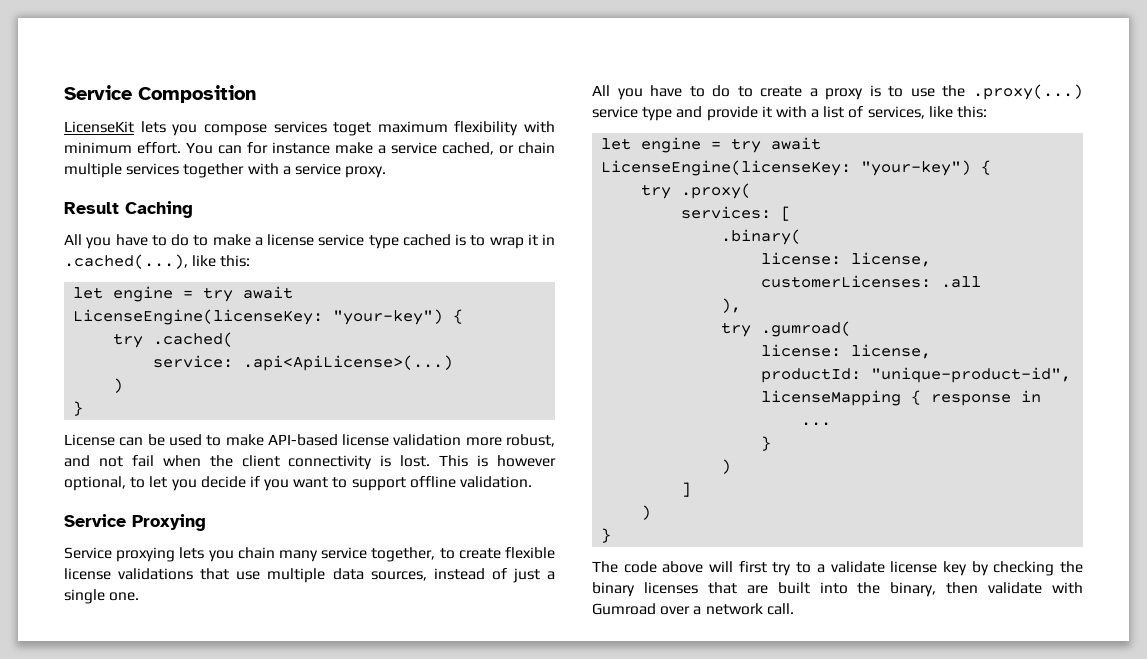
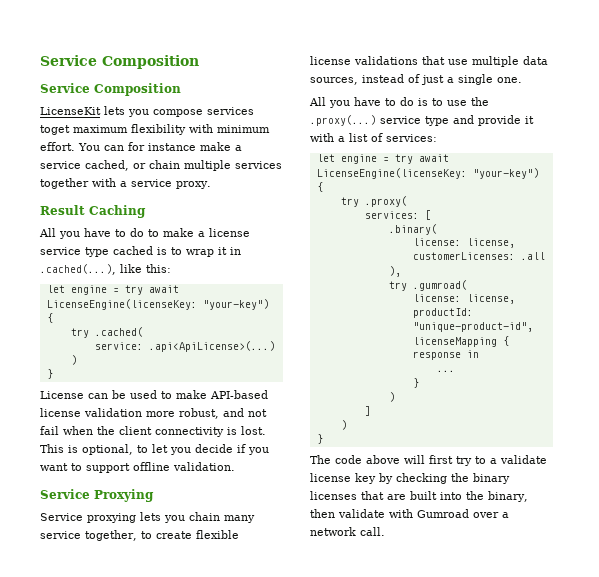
[64,85,256,103] Service Composition -> [40,55,199,69] [40,83,181,96] Service Composition // Service Composition
[496,455,556,467] however -> (78, 449) none
[737,86,864,100] to create a proxy -> (414, 101) none
[867,106,988,119] services, like this: -> [386,134,437,142] services:

